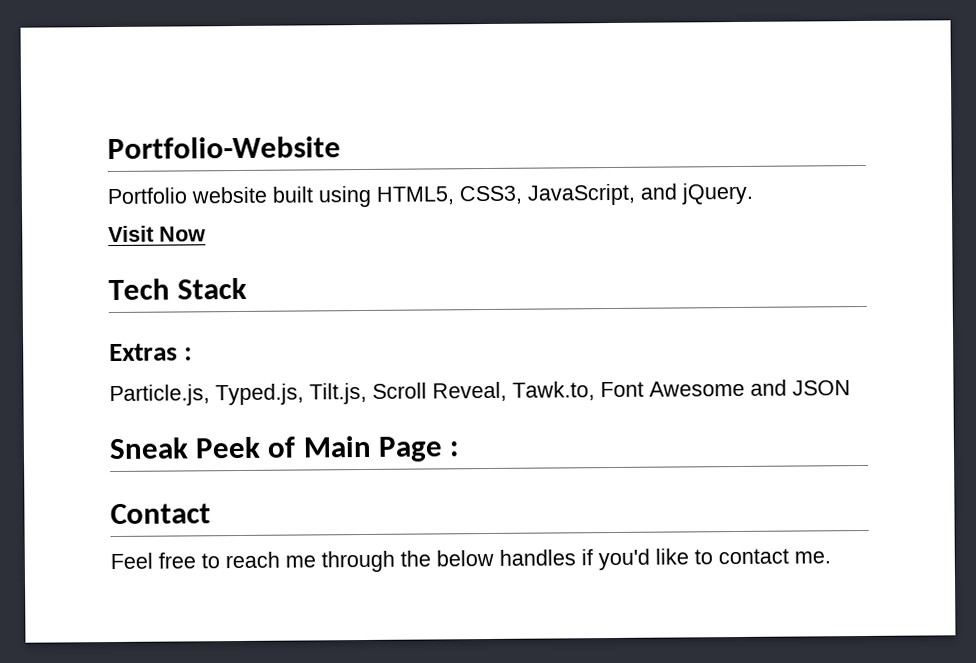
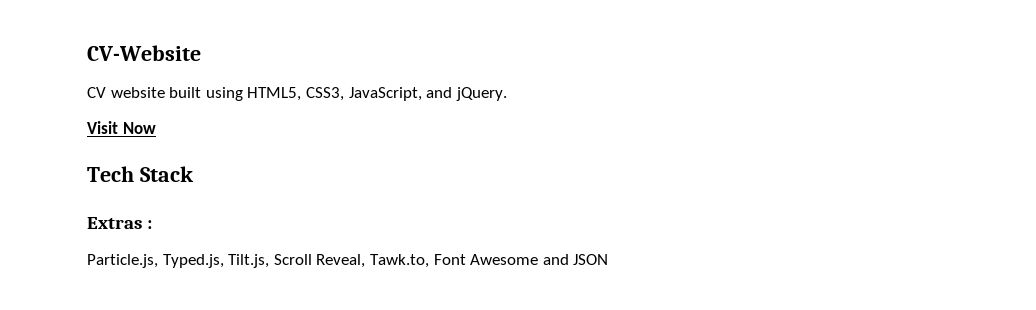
[107,136,341,160] [107,187,187,205] Portfolio-Website // Portfolio -> [87,45,201,61] [87,87,106,98] CV-Website // CV
[109,435,461,462] [110,503,211,525] [110,548,831,573] // Sneak Peek of Main Page : // Contact // Feel free to reach me through the below handles if you'd like to contact me. -> (609, 259) none

